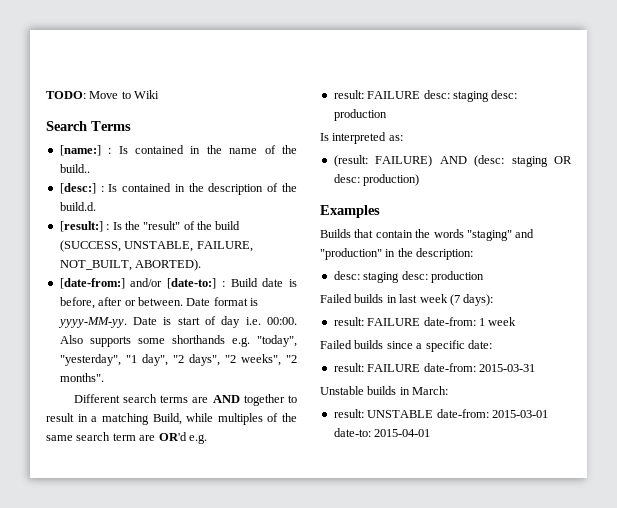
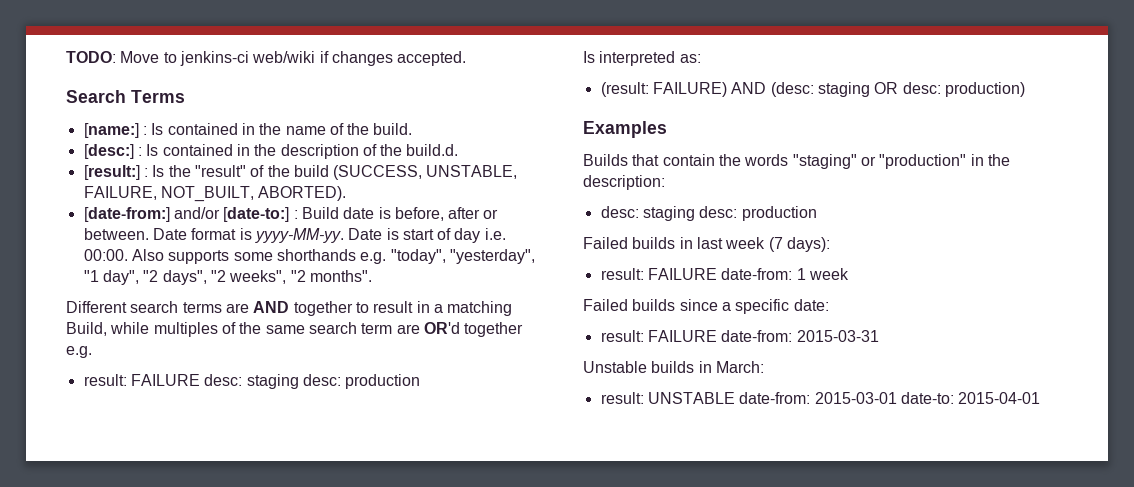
[134,90,160,99] Wiki -> [179,51,467,66] jenkins-ci web/wiki if changes accepted.
[59,164,90,173] build.. -> [373,123,413,135] build.
(187, 436) none -> [464,322,524,337] together
[515,229,535,238] and -> [860,156,876,166] or

